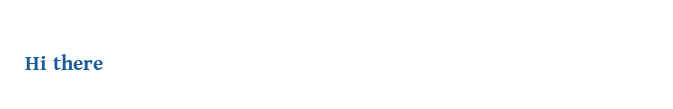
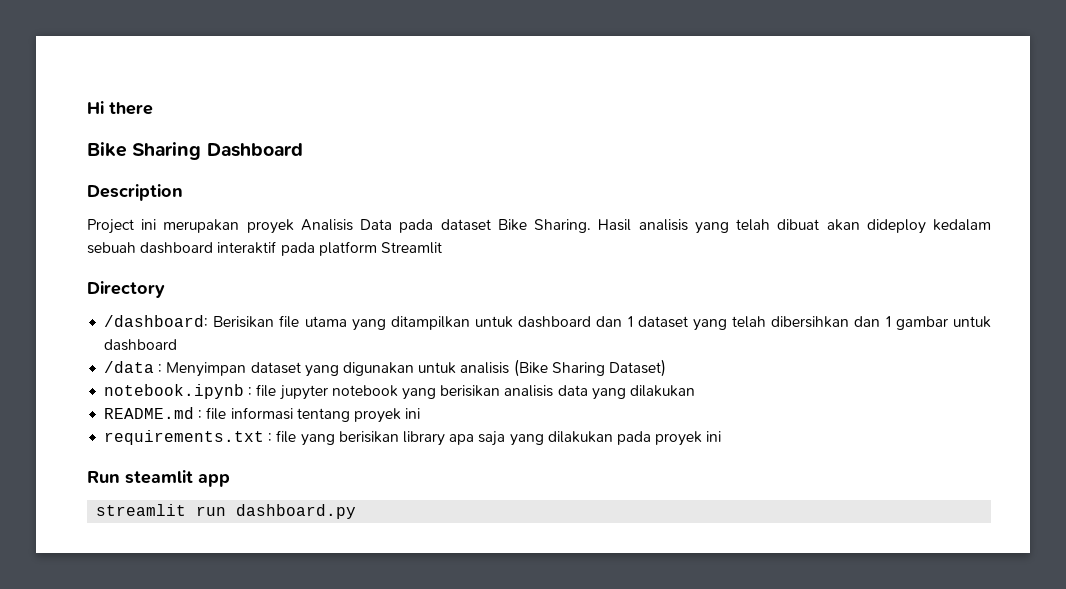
(103, 62) none -> [87,142,303,160] [87,184,183,201] [87,219,992,234] [87,241,442,256] [87,281,165,298] [104,315,991,331] [104,339,178,351] [104,359,666,377] [104,384,695,400] [104,407,421,423] [104,430,722,446] [87,470,230,487] [96,504,357,519] // Bike Sharing Dashboard // Description // Project ini merupakan proyek Analisis Data pada dataset Bike Sharing. Hasil analisis yang telah dibuat akan dideploy kedalam sebuah dashboard interaktif pada platform Streamlit // Directory // /dashboard: Berisikan file utama yang ditampilkan untuk dashboard dan 1 dataset yang telah dibersihkan dan 1 gambar untuk dashboard // /data : Menyimpan dataset yang digunakan untuk analisis (Bike Sharing Dataset) // notebook.ipynb : file jupyter notebook yang berisikan analisis data yang dilakukan // README.md : file informasi tentang proyek ini // requirements.txt : file yang berisikan library apa saja yang dilakukan pada proyek ini // Run steamlit app // streamlit run dashboard.py

